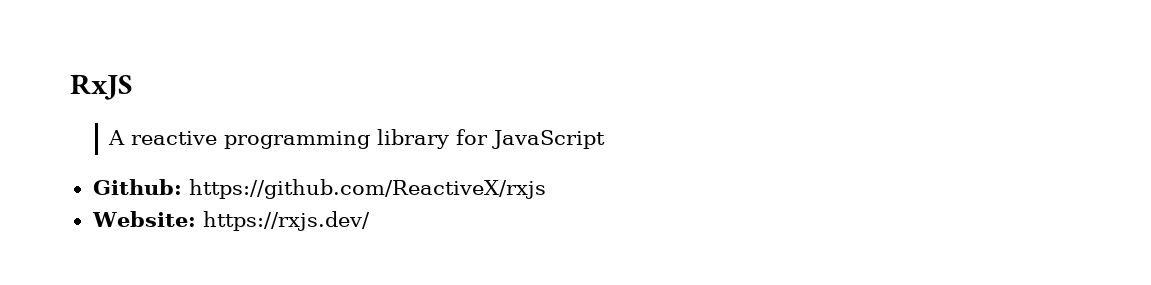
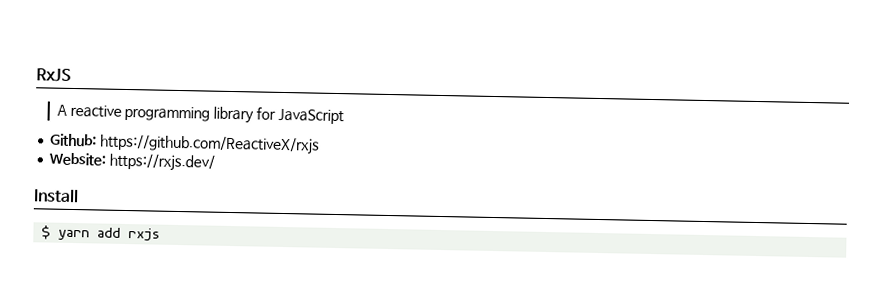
(370, 221) none -> [33,188,79,204] [41,225,162,242] // Install // $ yarn add rxjs

